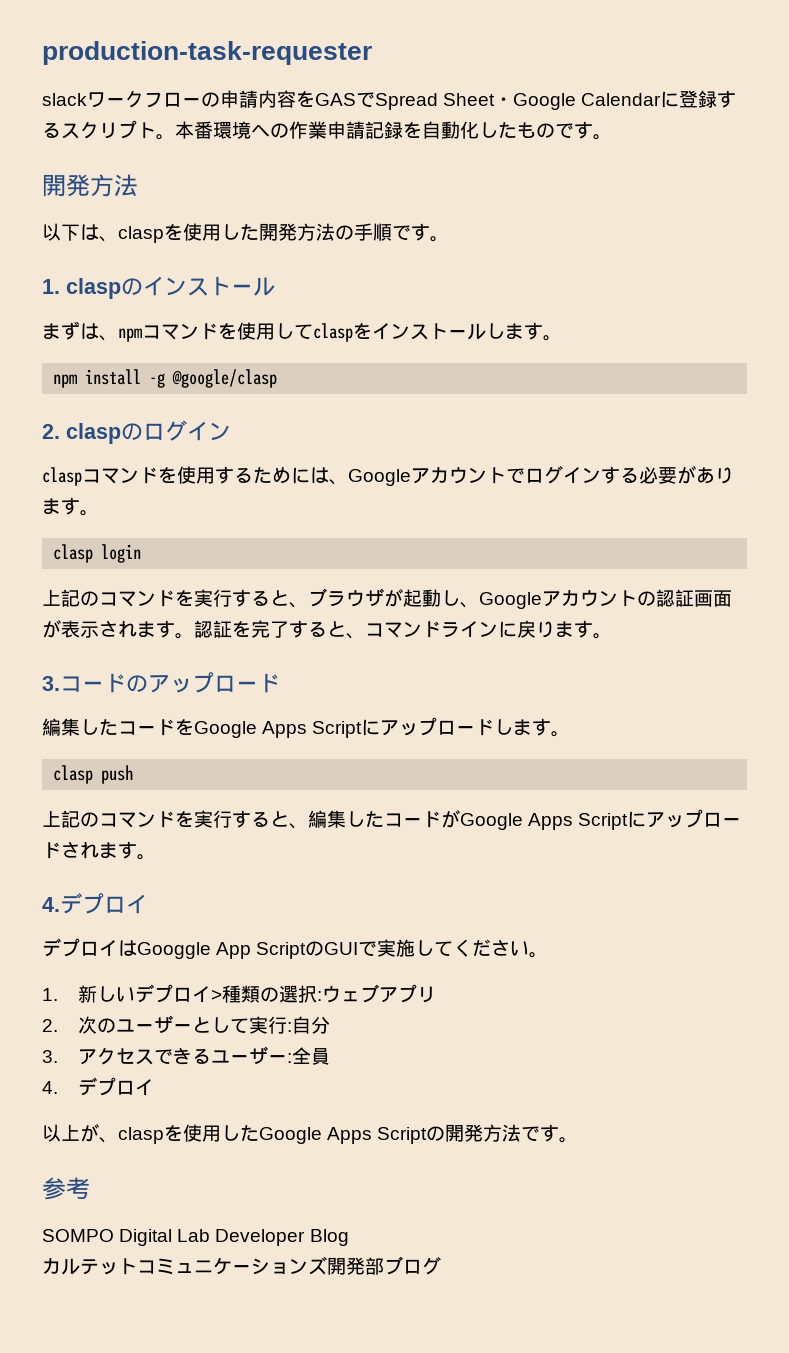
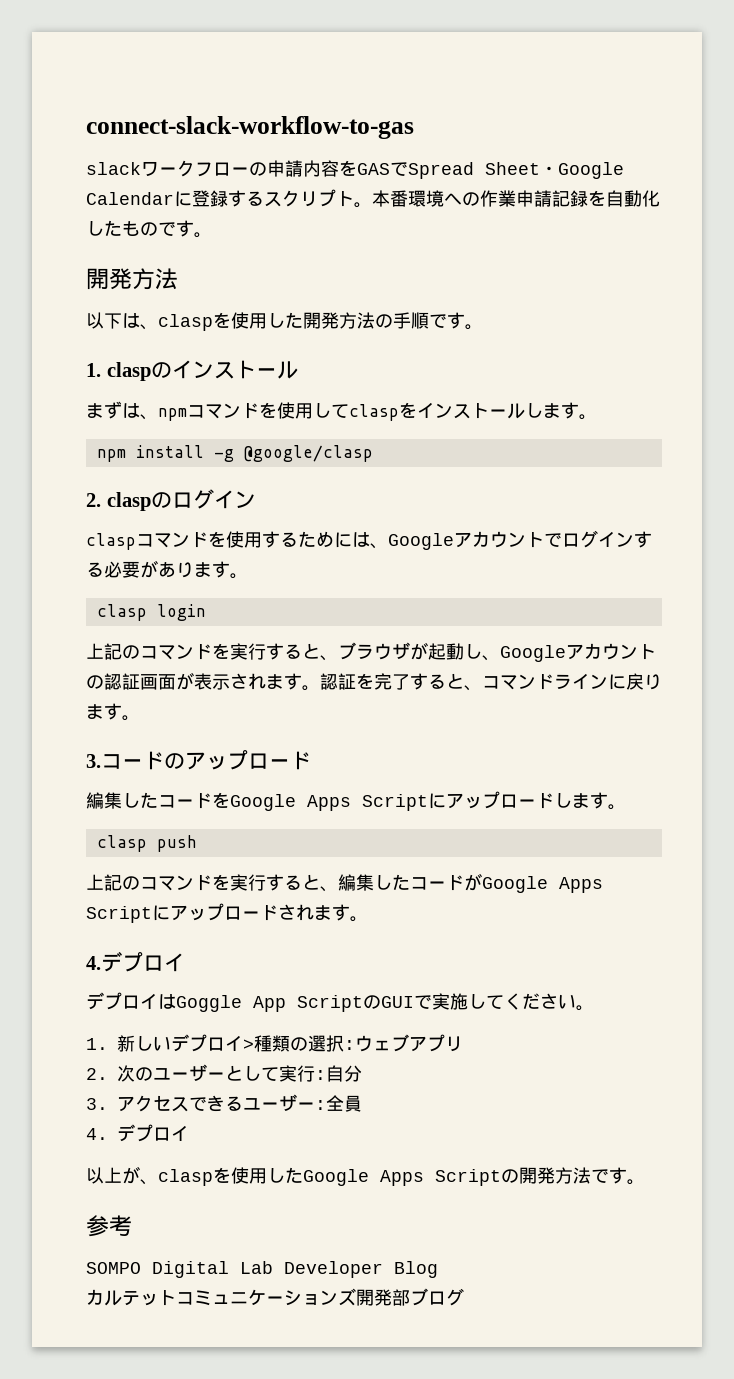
[42,41,372,65] production-task-requester -> [86,116,414,139] connect-slack-workflow-to-gas
[137,942,211,959] Googgle -> [176,995,242,1012] Goggle

